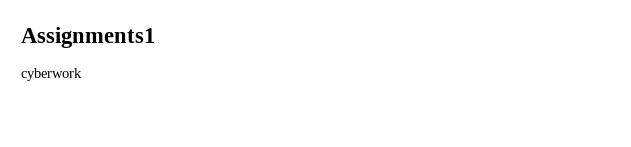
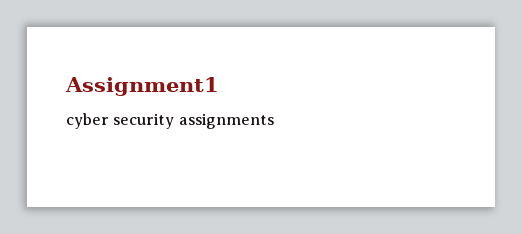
[21,27,155,48] [21,68,82,81] Assignments1 // cyberwork -> [65,77,219,96] [66,113,274,129] Assignment1 // cyber security assignments

